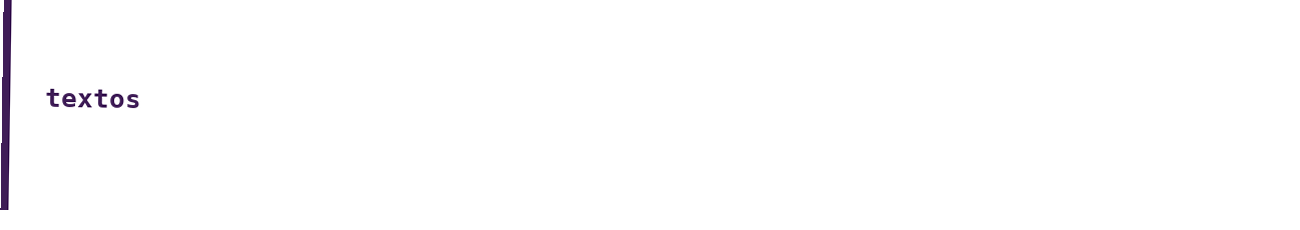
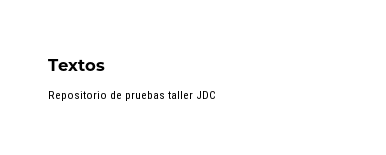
[45,88,142,109] textos -> [48,59,105,71] [48,91,217,101] Textos // Repositorio de pruebas taller JDC

